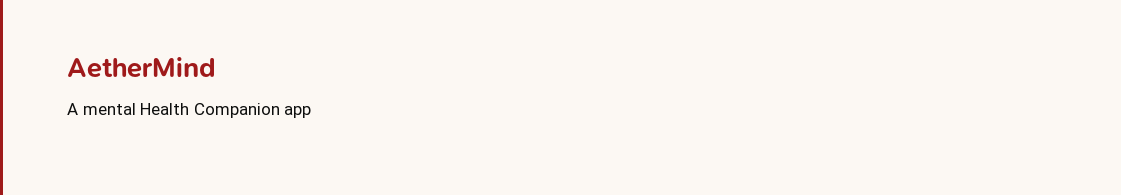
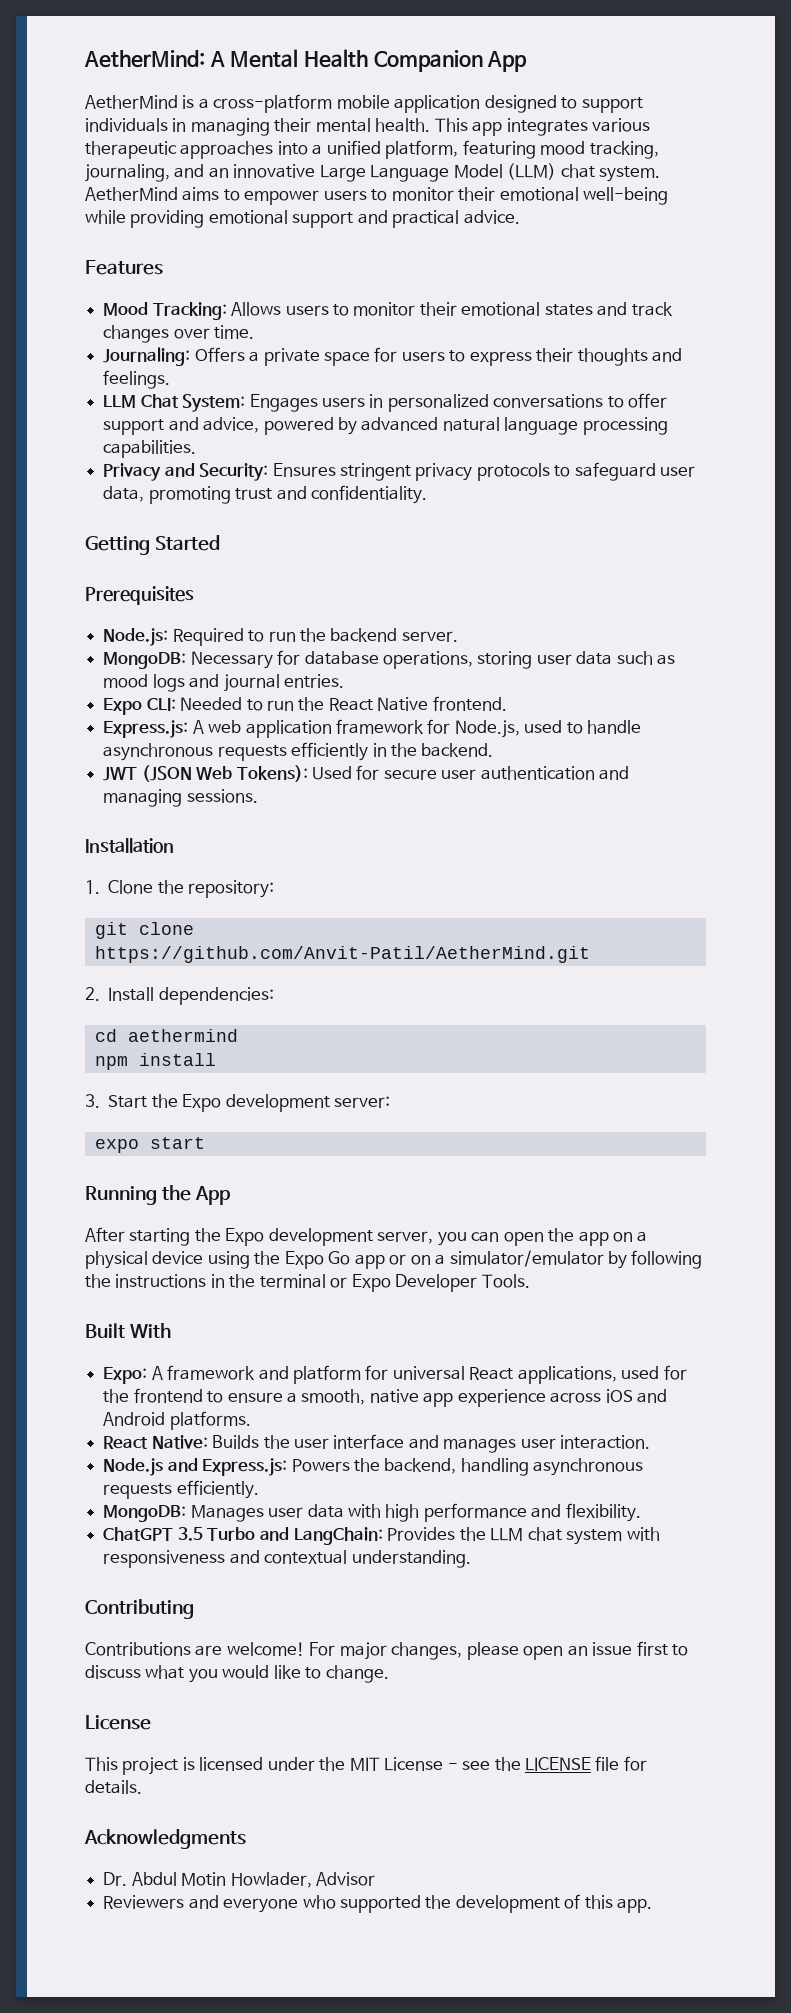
[67,57,216,78] [67,103,312,118] AetherMind // A mental Health Companion app -> [84,49,528,72] [85,94,643,113] [85,118,651,136] [85,140,659,159] [85,163,661,182] [85,187,669,205] [85,210,520,228] [85,260,163,275] [103,302,673,320] [103,325,255,343] [103,347,683,366] [103,370,171,389] [103,393,668,412] [103,417,668,435] [103,440,197,458] [103,462,696,481] [103,485,427,504] [85,535,221,555] [85,586,194,605] [103,628,458,646] [103,650,676,669] [103,674,344,692] [103,696,507,715] [103,719,642,738] [103,742,494,761] [103,765,630,782] [103,789,258,807] [85,838,174,853] [85,880,275,898] [94,922,194,939] [94,946,590,963] [85,987,274,1005] [94,1029,238,1042] [94,1053,216,1070] [85,1094,391,1112] [94,1137,205,1153] [85,1185,231,1205] [85,1227,648,1246] [85,1250,703,1269] [85,1274,530,1292] [85,1323,172,1338] [103,1365,687,1384] [103,1388,668,1407] [103,1411,251,1430] [103,1434,651,1453] [103,1458,644,1476] [103,1480,259,1499] [103,1503,641,1522] [103,1527,660,1545] [103,1550,472,1568] [85,1599,194,1619] [85,1641,688,1660] [85,1665,389,1683] [85,1715,151,1730] [85,1756,647,1775] [85,1780,142,1794] [84,1829,246,1849] [103,1872,375,1888] [103,1894,653,1913] AetherMind: A Mental Health Companion App // AetherMind is a cross-platform mobile application designed to support individuals in managing their mental health. This app integrates various therapeutic approaches into a unified platform, featuring mood tracking, journaling, and an innovative Large Language Model (LLM) chat system. AetherMind aims to empower users to monitor their emotional well-being while providing emotional support and practical advice. // Features // Mood Tracking: Allows users to monitor their emotional states and track changes over time. // Journaling: Offers a private space for users to express their thoughts and feelings. // LLM Chat System: Engages users in personalized conversations to offer support and advice, powered by advanced natural language processing capabilities. // Privacy and Security: Ensures stringent privacy protocols to safeguard user data, promoting trust and confidentiality. // Getting Started // Prerequisites // Node.js: Required to run the backend server. // MongoDB: Necessary for database operations, storing user data such as mood logs and journal entries. // Expo CLI: Needed to run the React Native frontend. // Express.js: A web application framework for Node.js, used to handle asynchronous requests efficiently in the backend. // JWT (JSON Web Tokens): Used for secure user authentication and managing sessions. // Installation // 1. Clone the repository: // git clone https://github.com/Anvit-Patil/AetherMind.git // 2. Install dependencies: // cd aethermind // npm install // 3. Start the Expo development server: // expo start // Running the App // After starting the Expo development server, you can open the app on a physical device using the Expo Go app or on a simulator/emulator by following the instructions in the terminal or Expo Developer Tools. // Built With // Expo: A framework and platform for universal React applications, used for the frontend to ensure a smooth, native app experience across iOS and Android platforms. // React Native: Builds the user interface and manages user interaction. // Node.js and Express.js: Powers the backend, handling asynchronous requests efficiently. // MongoDB: Manages user data with high performance and flexibility. // ChatGPT 3.5 Turbo and LangChain: Provides the LLM chat system with responsiveness and contextual understanding. // Contributing // Contributions are welcome! For major changes, please open an issue first to discuss what you would like to change. // License // This project is licensed under the MIT License - see the LICENSE file for details. // Acknowledgments // Dr. Abdul Motin Howlader, Advisor // Reviewers and everyone who supported the development of this app.

